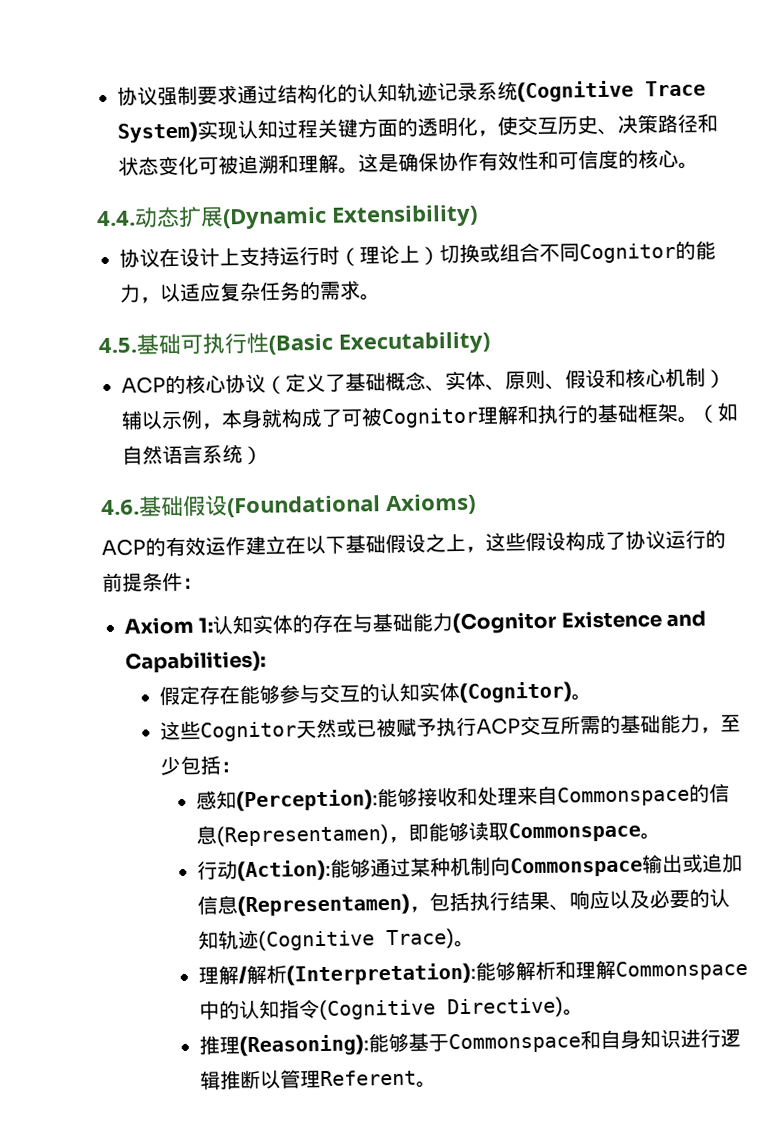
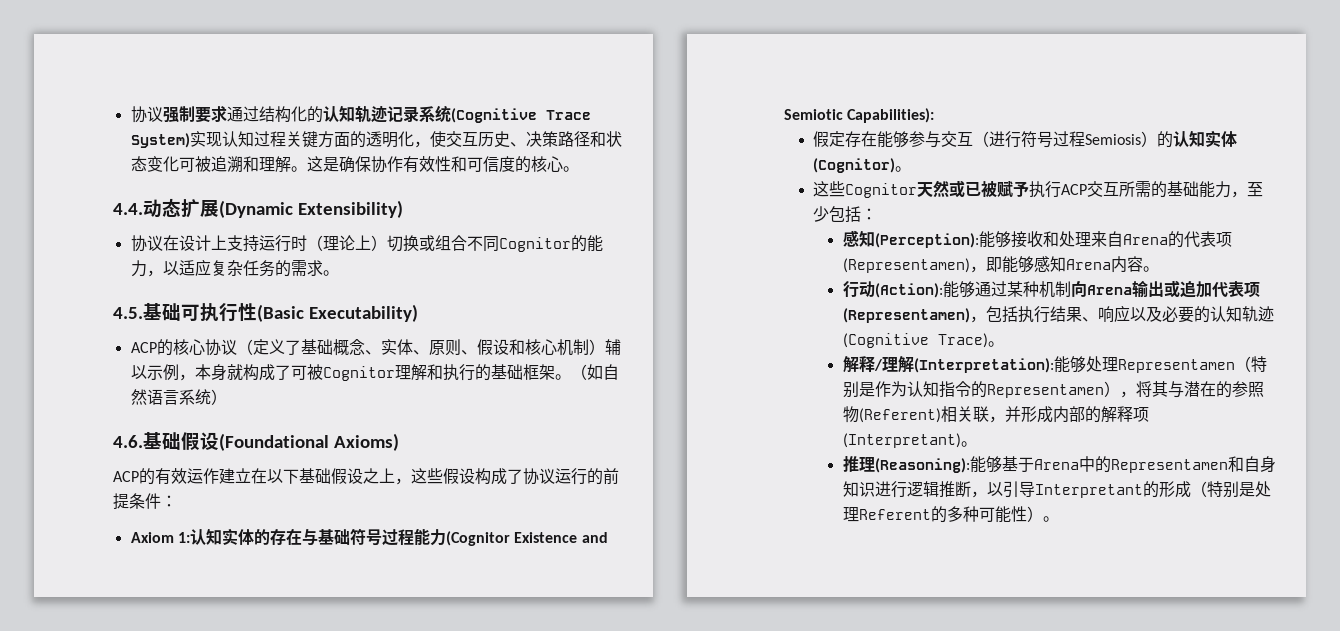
(414, 622) none -> [349,528,414,546] 符号过程
(707, 619) none -> [783,109,843,120] Semiotic
(361, 693) none -> [973,131,1158,148] （进行符号过程Semiosis）
[556,783,730,807] [195,821,641,847] Commonspace的信息(Representamen)，即能够读取Commonspace -> [1122,231,1232,248] [842,256,1143,273] Arena的代表项(Representamen)，即能够感知Arena内容
[509,856,643,878] Commonspace -> [1086,285,1132,295] Arena
[196,895,238,915] 信息 -> [1211,281,1260,298] 代表项
[197,959,748,986] [198,996,564,1021] 理解/解析(Interpretation):能够解析和理解Commonspace中的认知指令(Cognitive Directive) -> [842,356,1267,373] [842,381,1264,398] [842,406,1149,423] [842,433,961,448] 解释/理解(Interpretation):能够处理Representamen（特别是作为认知指令的Representamen），将其与潜在的参照物(Referent)相关联，并形成内部的解释项(Interpretant)
[447,1032,581,1054] Commonspace -> [1033,456,1228,473] Arena中的Representamen
[259,1069,417,1089] 以管理Referent -> [970,481,1271,498] [842,506,1043,523] ，以引导Interpretant的形成（特别是处理Referent的多种可能性）

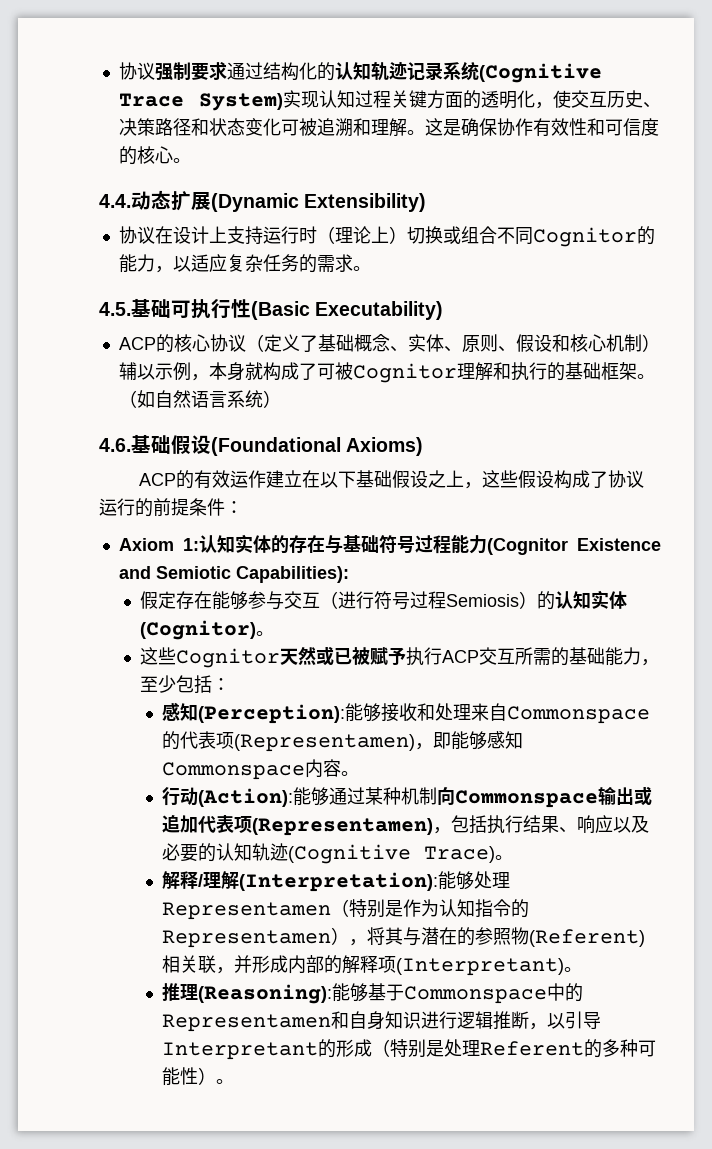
[1122,234,1168,245] Arena -> [507,706,651,724] Commonspace
[1065,259,1111,270] Arena -> [162,762,306,780] Commonspace
[1086,285,1132,295] Arena -> [455,790,599,808] Commonspace
[1033,459,1079,470] Arena -> [404,986,548,1004] Commonspace

